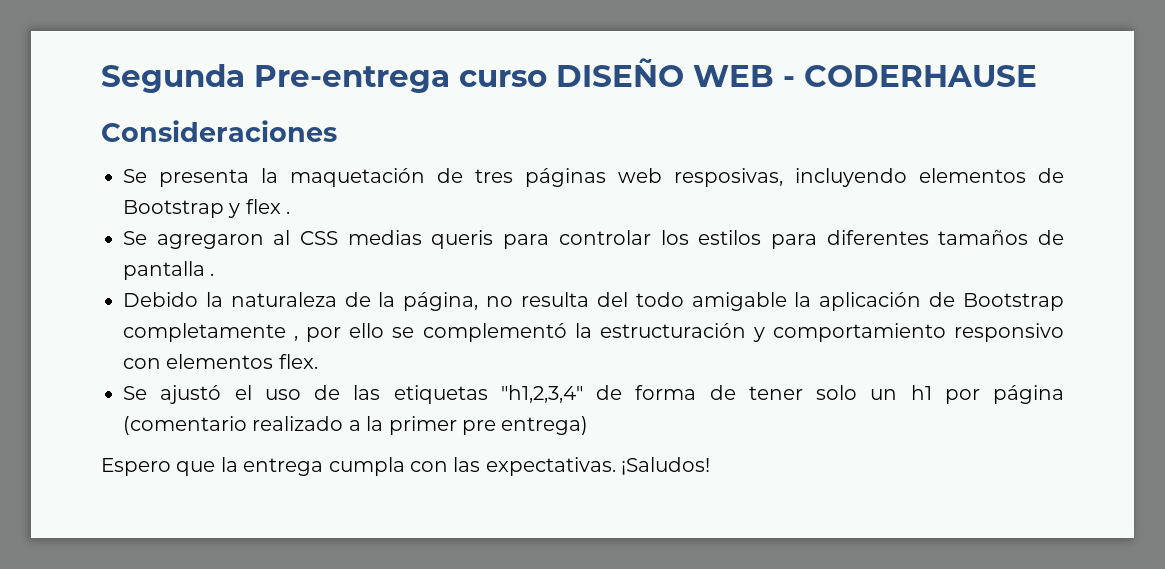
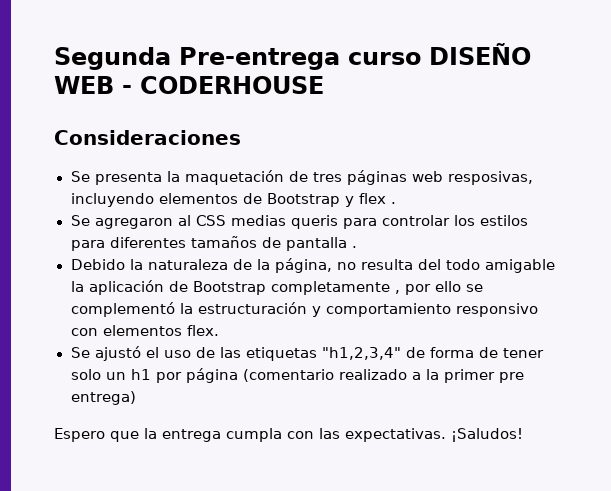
[804,65,1037,87] CODERHAUSE -> [140,76,324,94] CODERHOUSE

